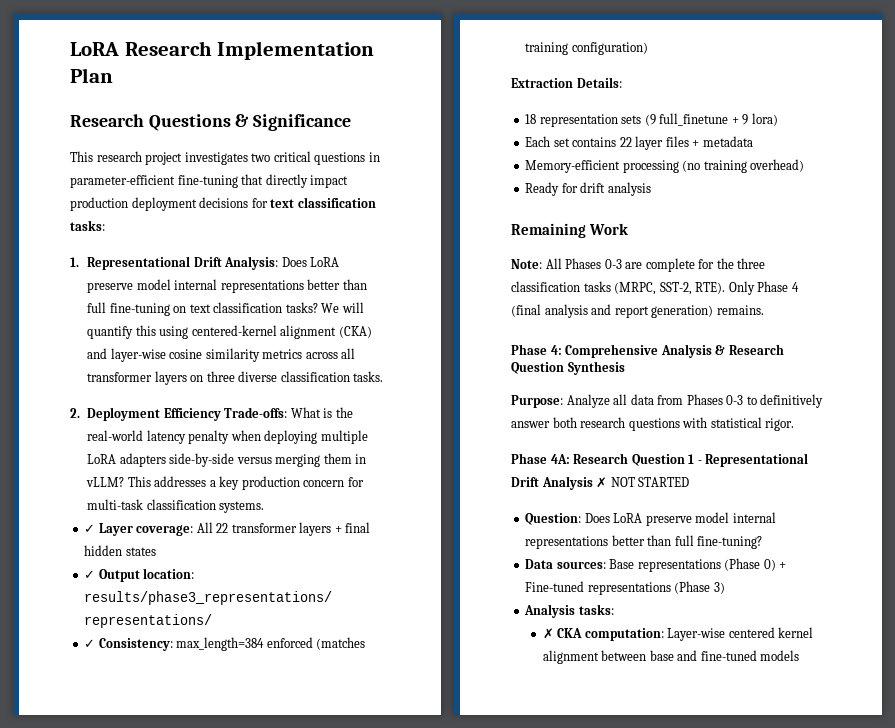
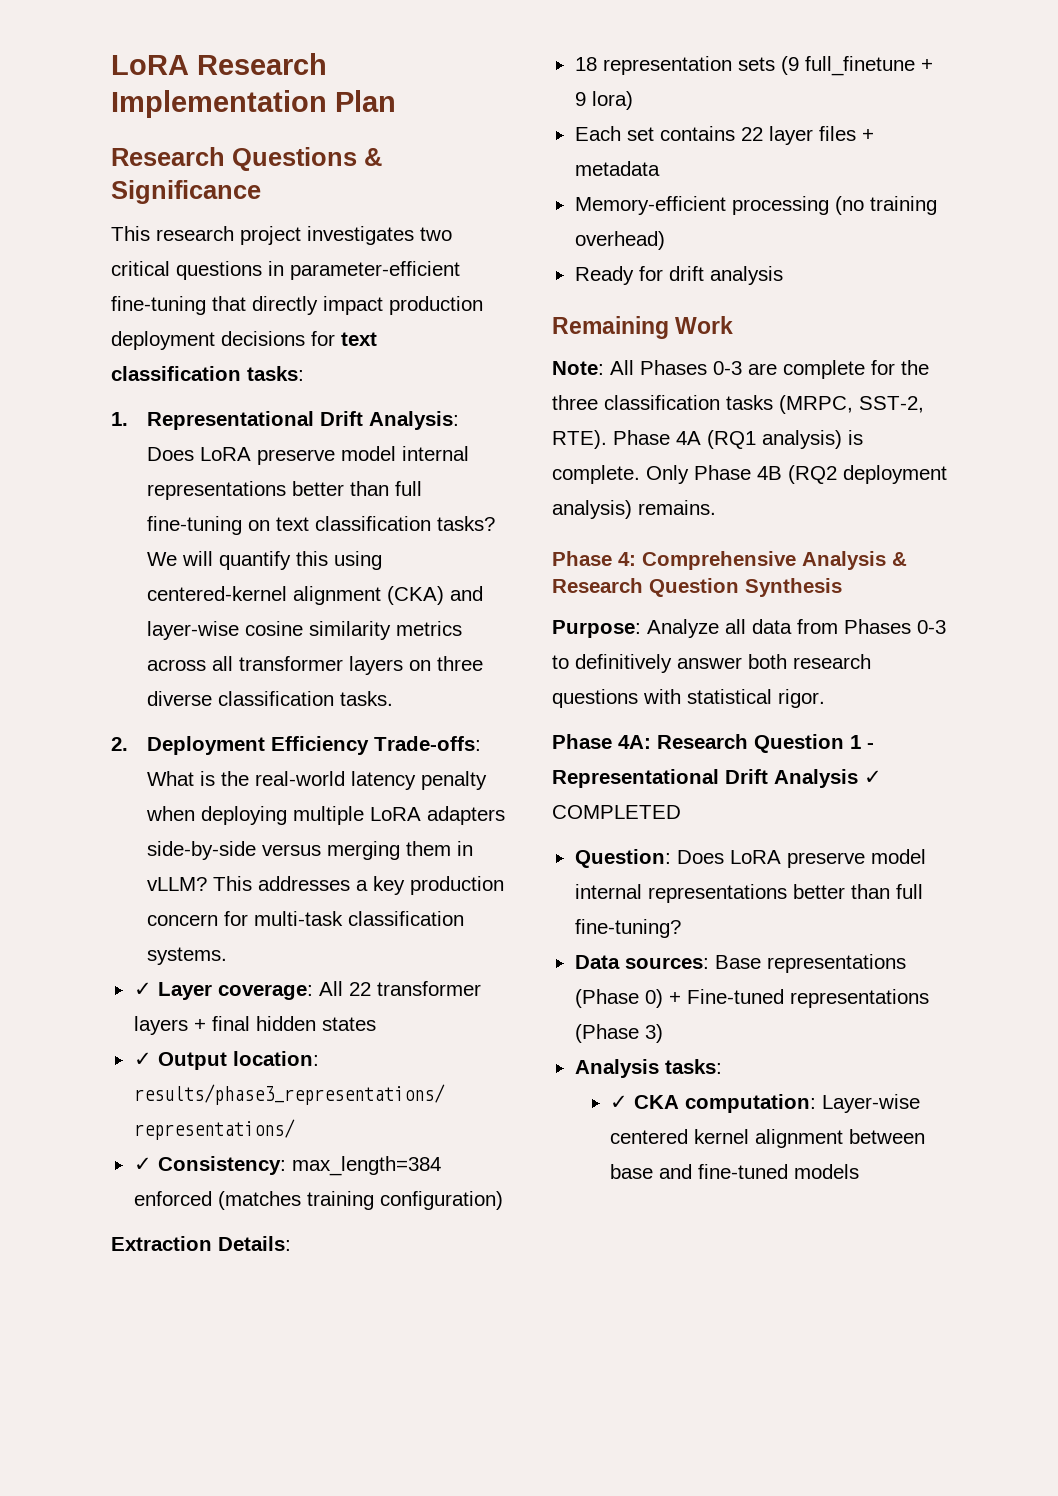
[728,281,799,295] [511,304,714,318] Only Phase 4 (final analysis and report generation) -> [613,430,863,449] [552,465,947,484] [552,500,632,519] Phase 4A (RQ1 analysis) is complete. Only Phase 4B (RQ2 deployment analysis)
[596,477,690,488] ✗ NOT STARTED -> [864,770,882,784] [552,805,681,819] ✓ COMPLETED
[542,628,554,639] ✗ -> [610,1095,629,1109] ✓

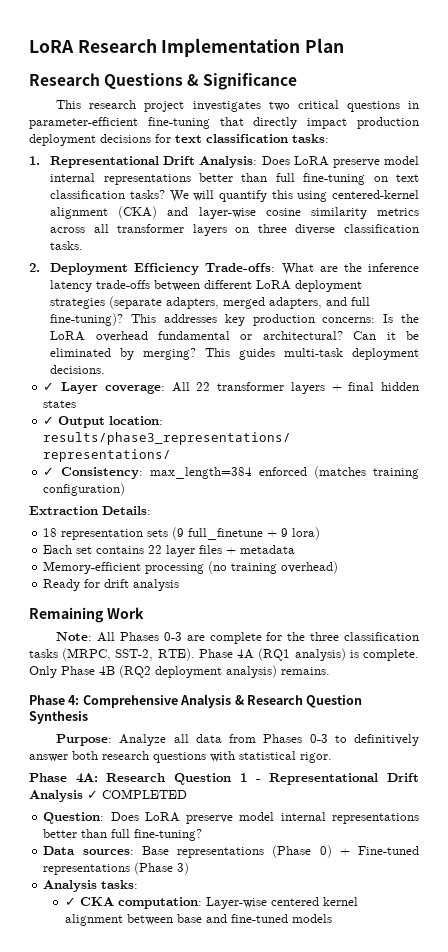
[199,771,487,790] [145,806,505,825] [146,841,473,860] [146,877,207,891] is the real-world latency penalty when deploying multiple LoRA adapters side-by-side versus merging them in vLLM? -> [319,263,420,272] [50,280,363,292] [50,296,371,309] [50,313,124,326] are the inference latency trade-offs between different LoRA deployment strategies (separate adapters, merged adapters, and full fine-tuning)?
[355,880,368,891] a -> (217, 318) none
[146,911,464,926] [146,947,227,965] concern for multi-task classification systems. -> [322,314,419,323] [50,331,420,342] [50,348,419,360] [50,365,106,374] concerns: Is the LoRA overhead fundamental or architectural? Can it be eliminated by merging? This guides multi-task deployment decisions.

